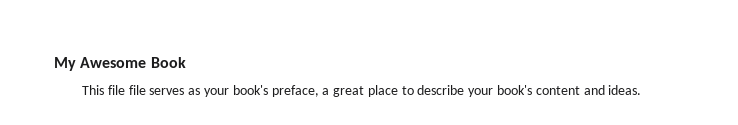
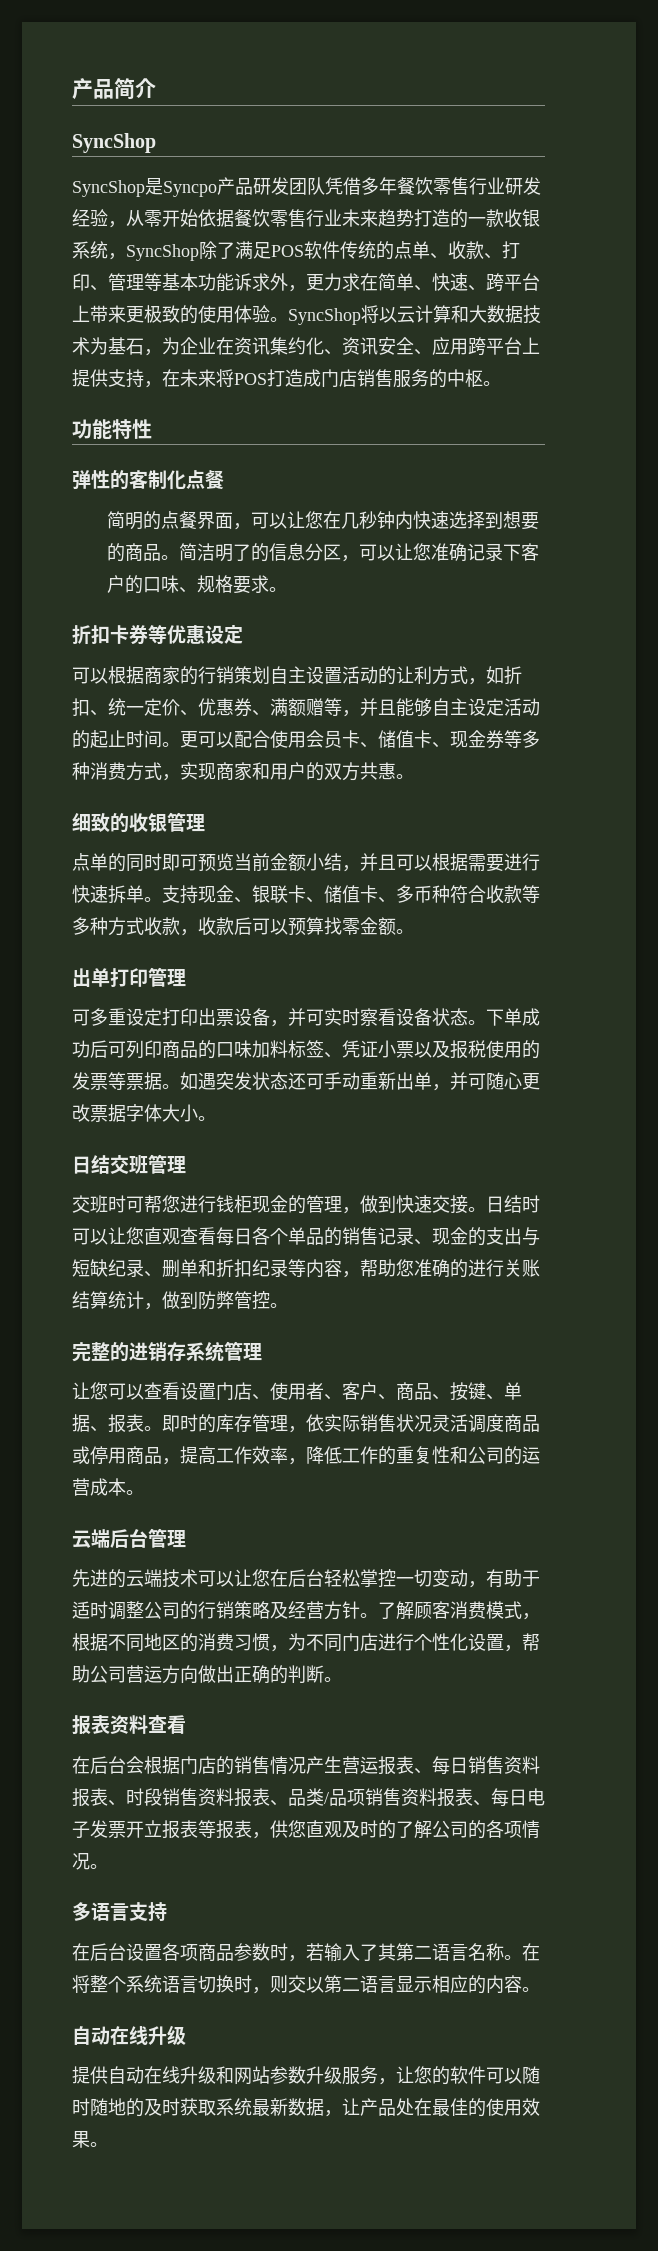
[54,57,186,71] [82,85,642,97] My Awesome Book // This file file serves as your book's preface, a great place to describe your book's content and ideas. -> [72,78,156,100] [72,133,156,153] [72,177,541,197] [72,209,540,228] [72,241,520,261] [72,273,540,292] [72,305,541,325] [72,337,540,356] [72,369,501,388] [72,419,152,440] [72,470,224,490] [106,511,539,530] [106,543,539,562] [106,575,287,594] [72,625,243,645] [72,666,522,685] [72,698,540,717] [72,730,540,749] [72,762,414,781] [72,812,205,833] [72,853,540,872] [72,885,540,904] [72,917,414,936] [72,967,186,987] [72,1008,540,1027] [72,1040,540,1059] [72,1072,540,1091] [72,1104,216,1122] [72,1154,186,1174] [72,1195,540,1214] [72,1227,540,1246] [72,1259,540,1278] [72,1291,288,1310] [72,1341,262,1362] [72,1382,522,1401] [72,1414,540,1433] [72,1446,540,1465] [72,1478,144,1496] [72,1528,186,1548] [72,1569,540,1588] [72,1601,540,1620] [72,1633,540,1652] [72,1665,342,1684] [72,1715,186,1735] [72,1756,540,1775] [72,1788,545,1807] [72,1820,540,1839] [72,1853,108,1870] [72,1902,167,1922] [72,1943,540,1962] [72,1975,540,1994] [72,2025,186,2045] [72,2066,540,2085] [72,2098,540,2117] [72,2131,108,2148] 产品简介 // SyncShop // SyncShop是Syncpo产品研发团队凭借多年餐饮零售行业研发经验，从零开始依据餐饮零售行业未来趋势打造的一款收银系统，SyncShop除了满足POS软件传统的点单、收款、打印、管理等基本功能诉求外，更力求在简单、快速、跨平台上带来更极致的使用体验。SyncShop将以云计算和大数据技术为基石，为企业在资讯集约化、资讯安全、应用跨平台上提供支持，在未来将POS打造成门店销售服务的中枢。 // 功能特性 // 弹性的客制化点餐 // 简明的点餐界面，可以让您在几秒钟内快速选择到想要的商品。简洁明了的信息分区，可以让您准确记录下客户的口味、规格要求。 // 折扣卡券等优惠设定 // 可以根据商家的行销策划自主设置活动的让利方式，如折扣、统一定价、优惠券、满额赠等，并且能够自主设定活动的起止时间。更可以配合使用会员卡、储值卡、现金券等多种消费方式，实现商家和用户的双方共惠。 // 细致的收银管理 // 点单的同时即可预览当前金额小结，并且可以根据需要进行快速拆单。支持现金、银联卡、储值卡、多币种符合收款等多种方式收款，收款后可以预算找零金额。 // 出单打印管理 // 可多重设定打印出票设备，并可实时察看设备状态。下单成功后可列印商品的口味加料标签、凭证小票以及报税使用的发票等票据。如遇突发状态还可手动重新出单，并可随心更改票据字体大小。 // 日结交班管理 // 交班时可帮您进行钱柜现金的管理，做到快速交接。日结时可以让您直观查看每日各个单品的销售记录、现金的支出与短缺纪录、删单和折扣纪录等内容，帮助您准确的进行关账结算统计，做到防弊管控。 // 完整的进销存系统管理 // 让您可以查看设置门店、使用者、客户、商品、按键、单据、报表。即时的库存管理，依实际销售状况灵活调度商品或停用商品，提高工作效率，降低工作的重复性和公司的运营成本。 // 云端后台管理 // 先进的云端技术可以让您在后台轻松掌控一切变动，有助于适时调整公司的行销策略及经营方针。了解顾客消费模式，根据不同地区的消费习惯，为不同门店进行个性化设置，帮助公司营运方向做出正确的判断。 // 报表资料查看 // 在后台会根据门店的销售情况产生营运报表、每日销售资料报表、时段销售资料报表、品类/品项销售资料报表、每日电子发票开立报表等报表，供您直观及时的了解公司的各项情况。 // 多语言支持 // 在后台设置各项商品参数时，若输入了其第二语言名称。在将整个系统语言切换时，则交以第二语言显示相应的内容。 // 自动在线升级 // 提供自动在线升级和网站参数升级服务，让您的软件可以随时随地的及时获取系统最新数据，让产品处在最佳的使用效果。

